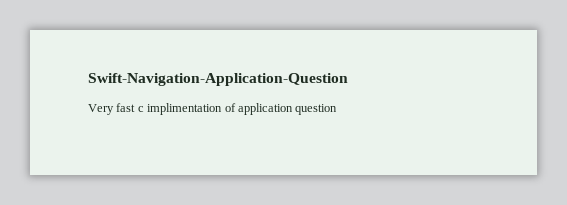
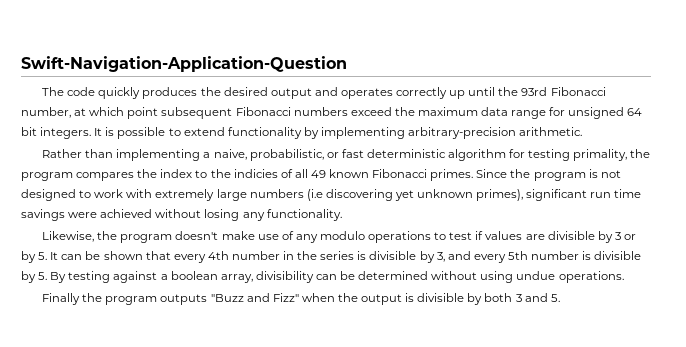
[88,103,338,115] Very fast c implimentation of application question -> [42,87,606,99] [21,107,643,119] [21,127,583,139] [42,149,651,161] [21,169,621,181] [21,189,642,201] [21,209,342,221] [42,231,636,243] [21,251,642,263] [21,271,624,283] [42,293,560,305] The code quickly produces the desired output and operates correctly up until the 93rd Fibonacci number, at which point subsequent Fibonacci numbers exceed the maximum data range for unsigned 64 bit integers. It is possible to extend functionality by implementing arbitrary-precision arithmetic. // Rather than implementing a naive, probabilistic, or fast deterministic algorithm for testing primality, the program compares the index to the indicies of all 49 known Fibonacci primes. Since the program is not designed to work with extremely large numbers (i.e discovering yet unknown primes), significant run time savings were achieved without losing any functionality. // Likewise, the program doesn't make use of any modulo operations to test if values are divisible by 3 or by 5. It can be shown that every 4th number in the series is divisible by 3, and every 5th number is divisible by 5. By testing against a boolean array, divisibility can be determined without using undue operations. // Finally the program outputs "Buzz and Fizz" when the output is divisible by both 3 and 5.

